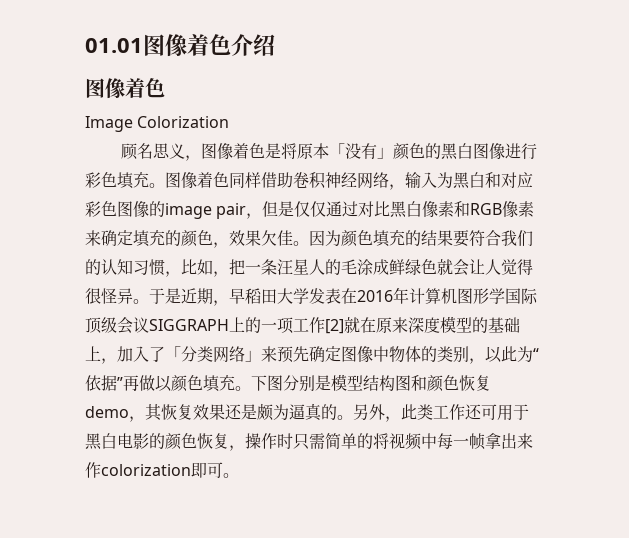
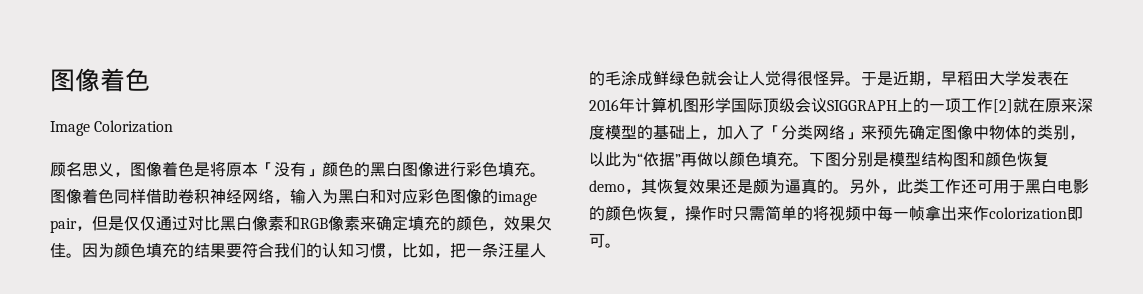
[85,34,275,57] 01.01图像着色介绍 // -> (50, 80) none

